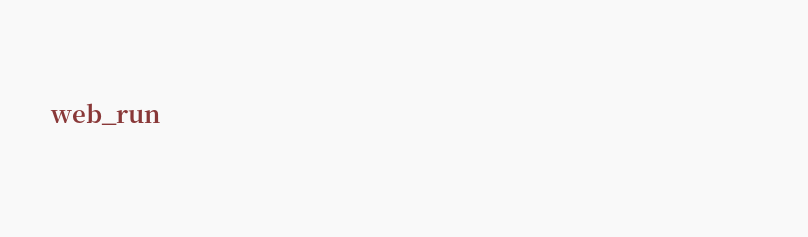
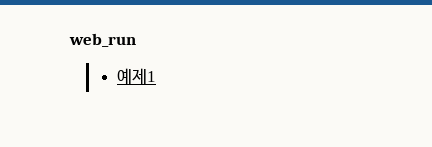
(160, 114) none -> [116,68,156,84] // 예제1

